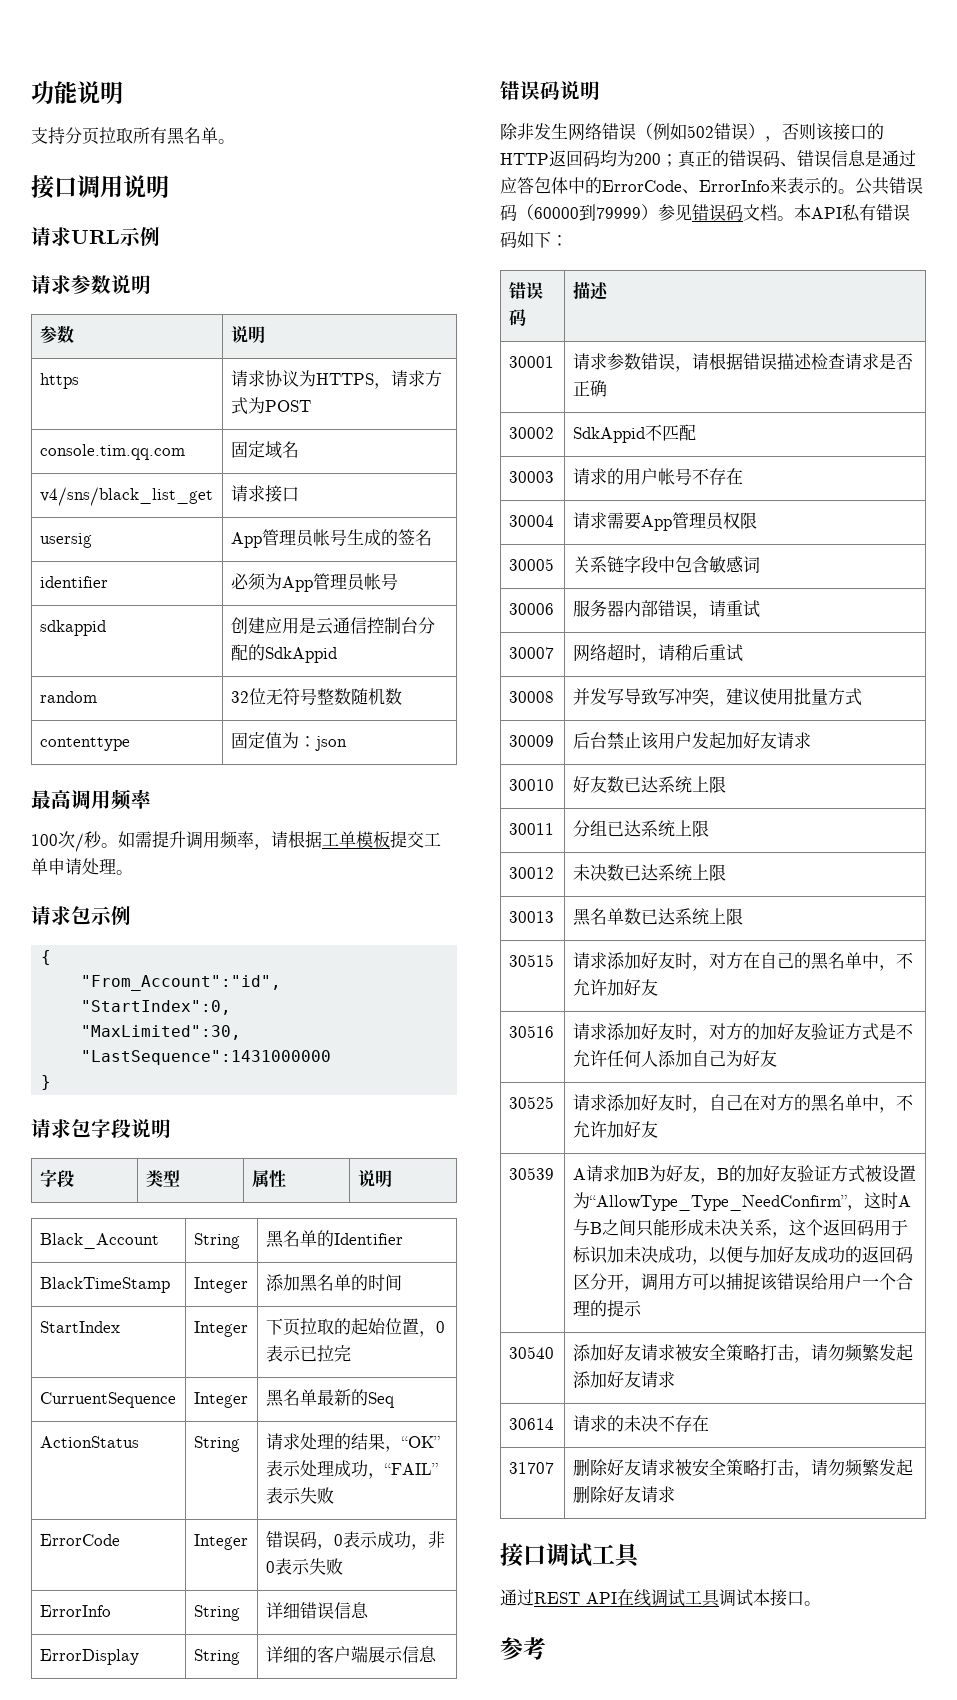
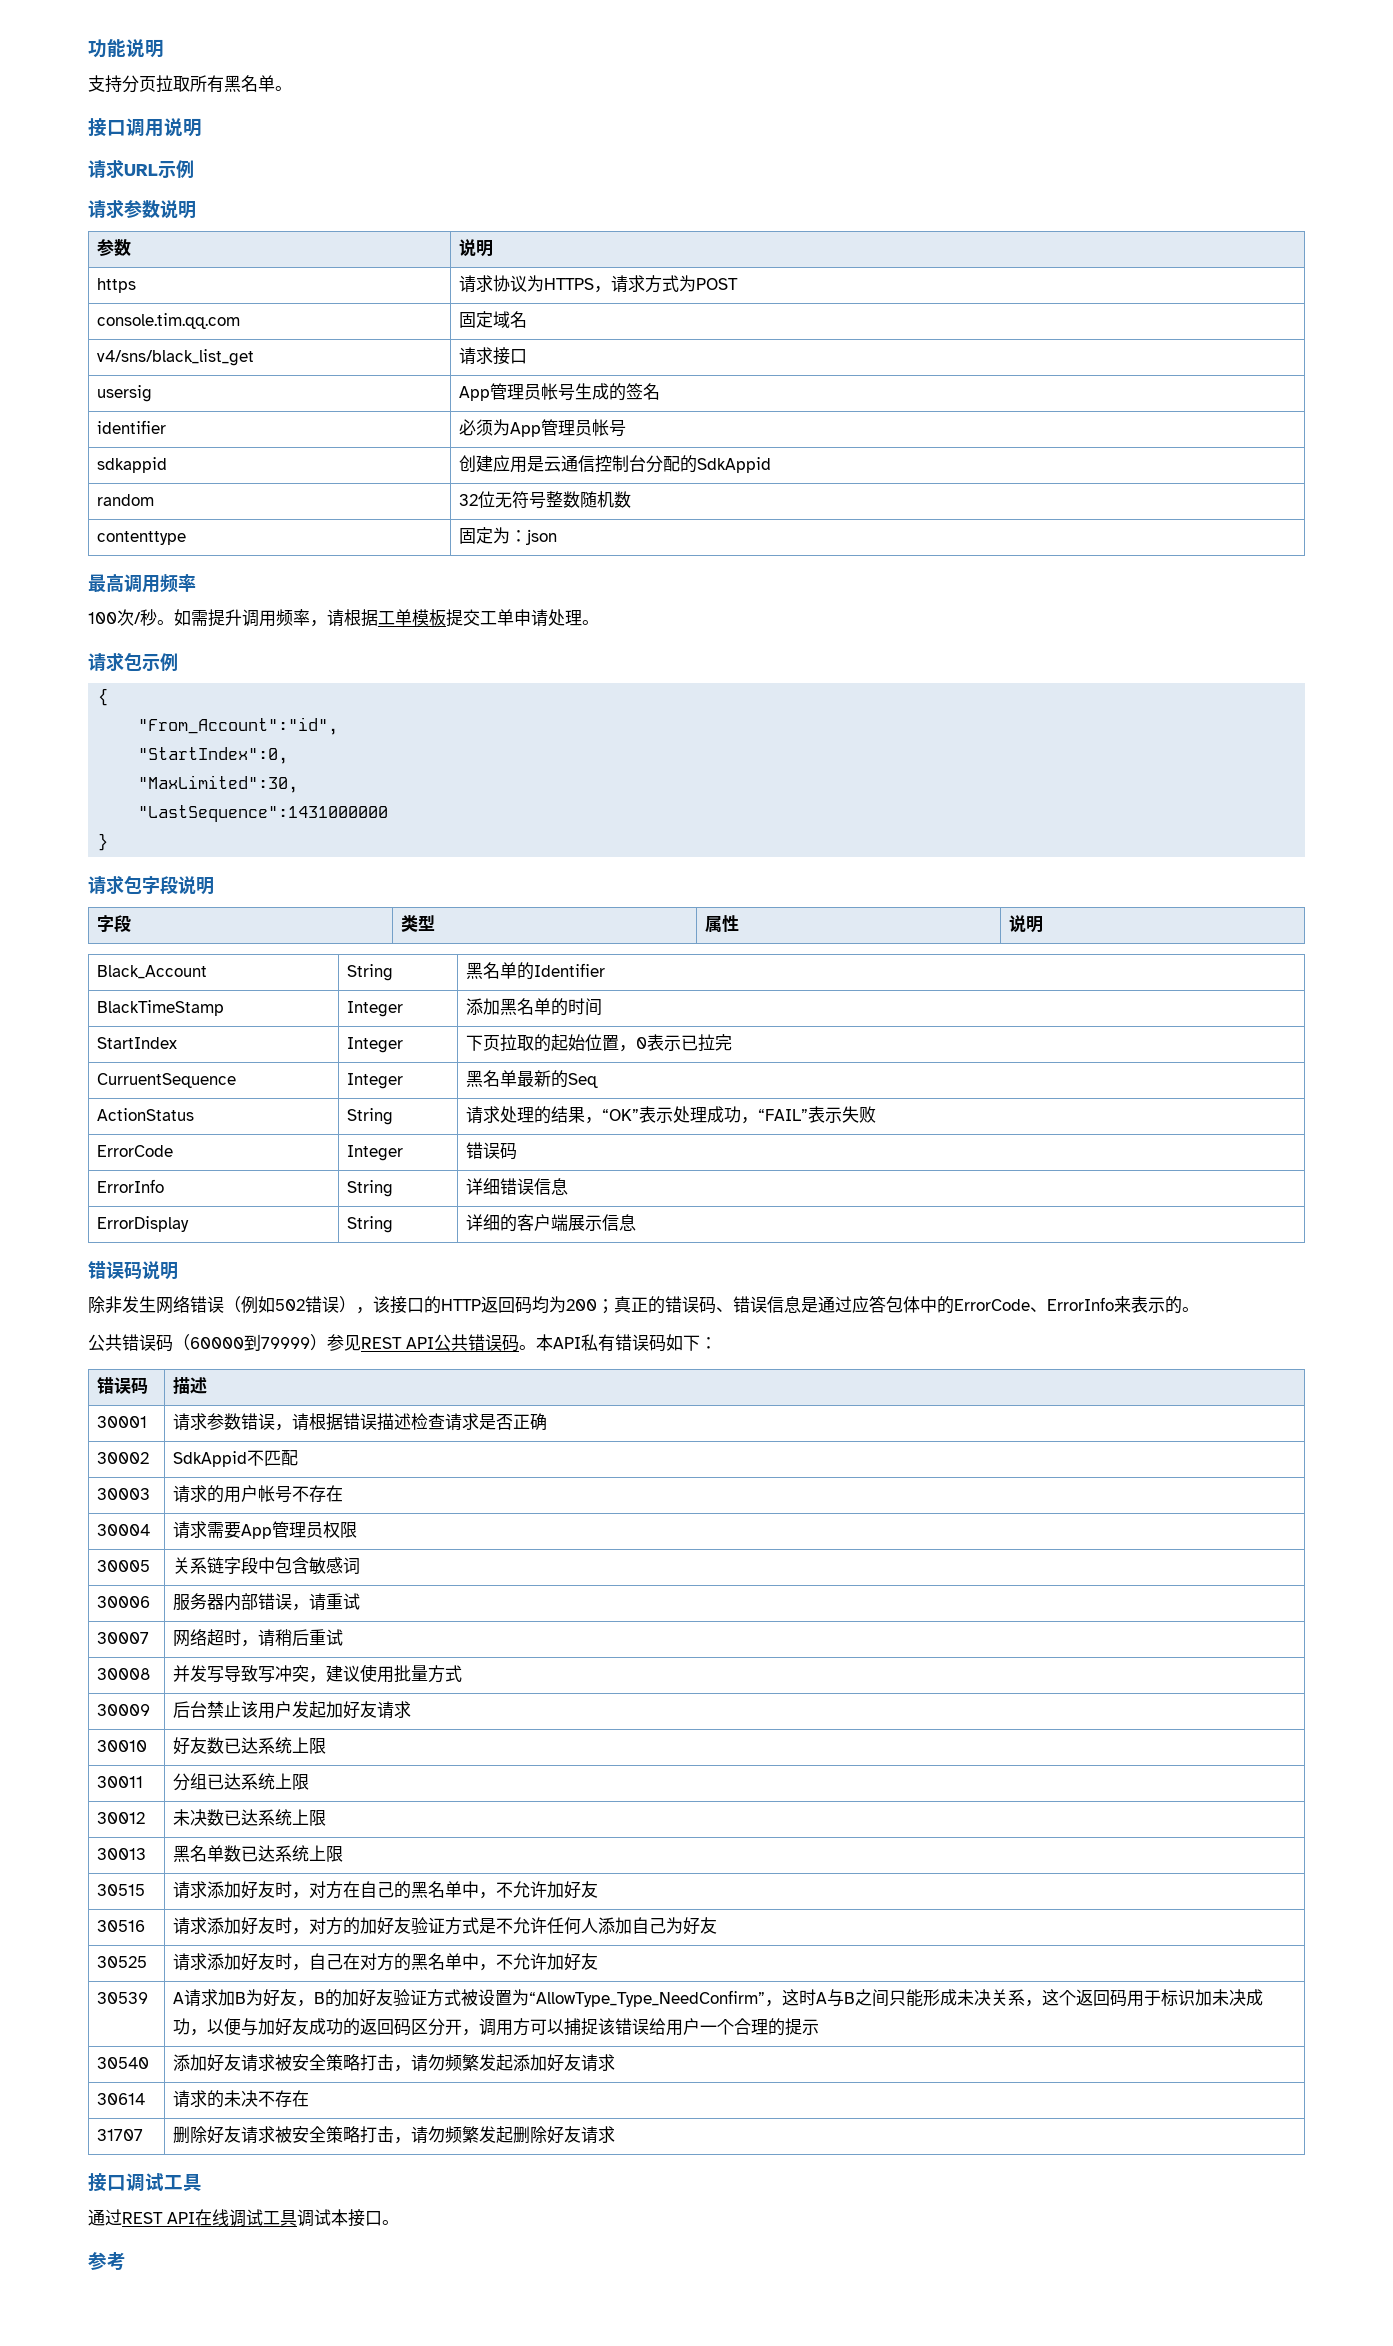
[264,732,282,749] 值 -> (494, 535) none
[316,1531,445,1550] [265,1558,343,1575] ，0表示成功，非0表示失败 -> (518, 1151) none
[782,123,816,140] 否则 -> (373, 1310) none
(855, 191) none -> (1199, 1309) //
[692,204,777,221] 错误码文档 -> [361,1334,519,1352] REST API公共错误码

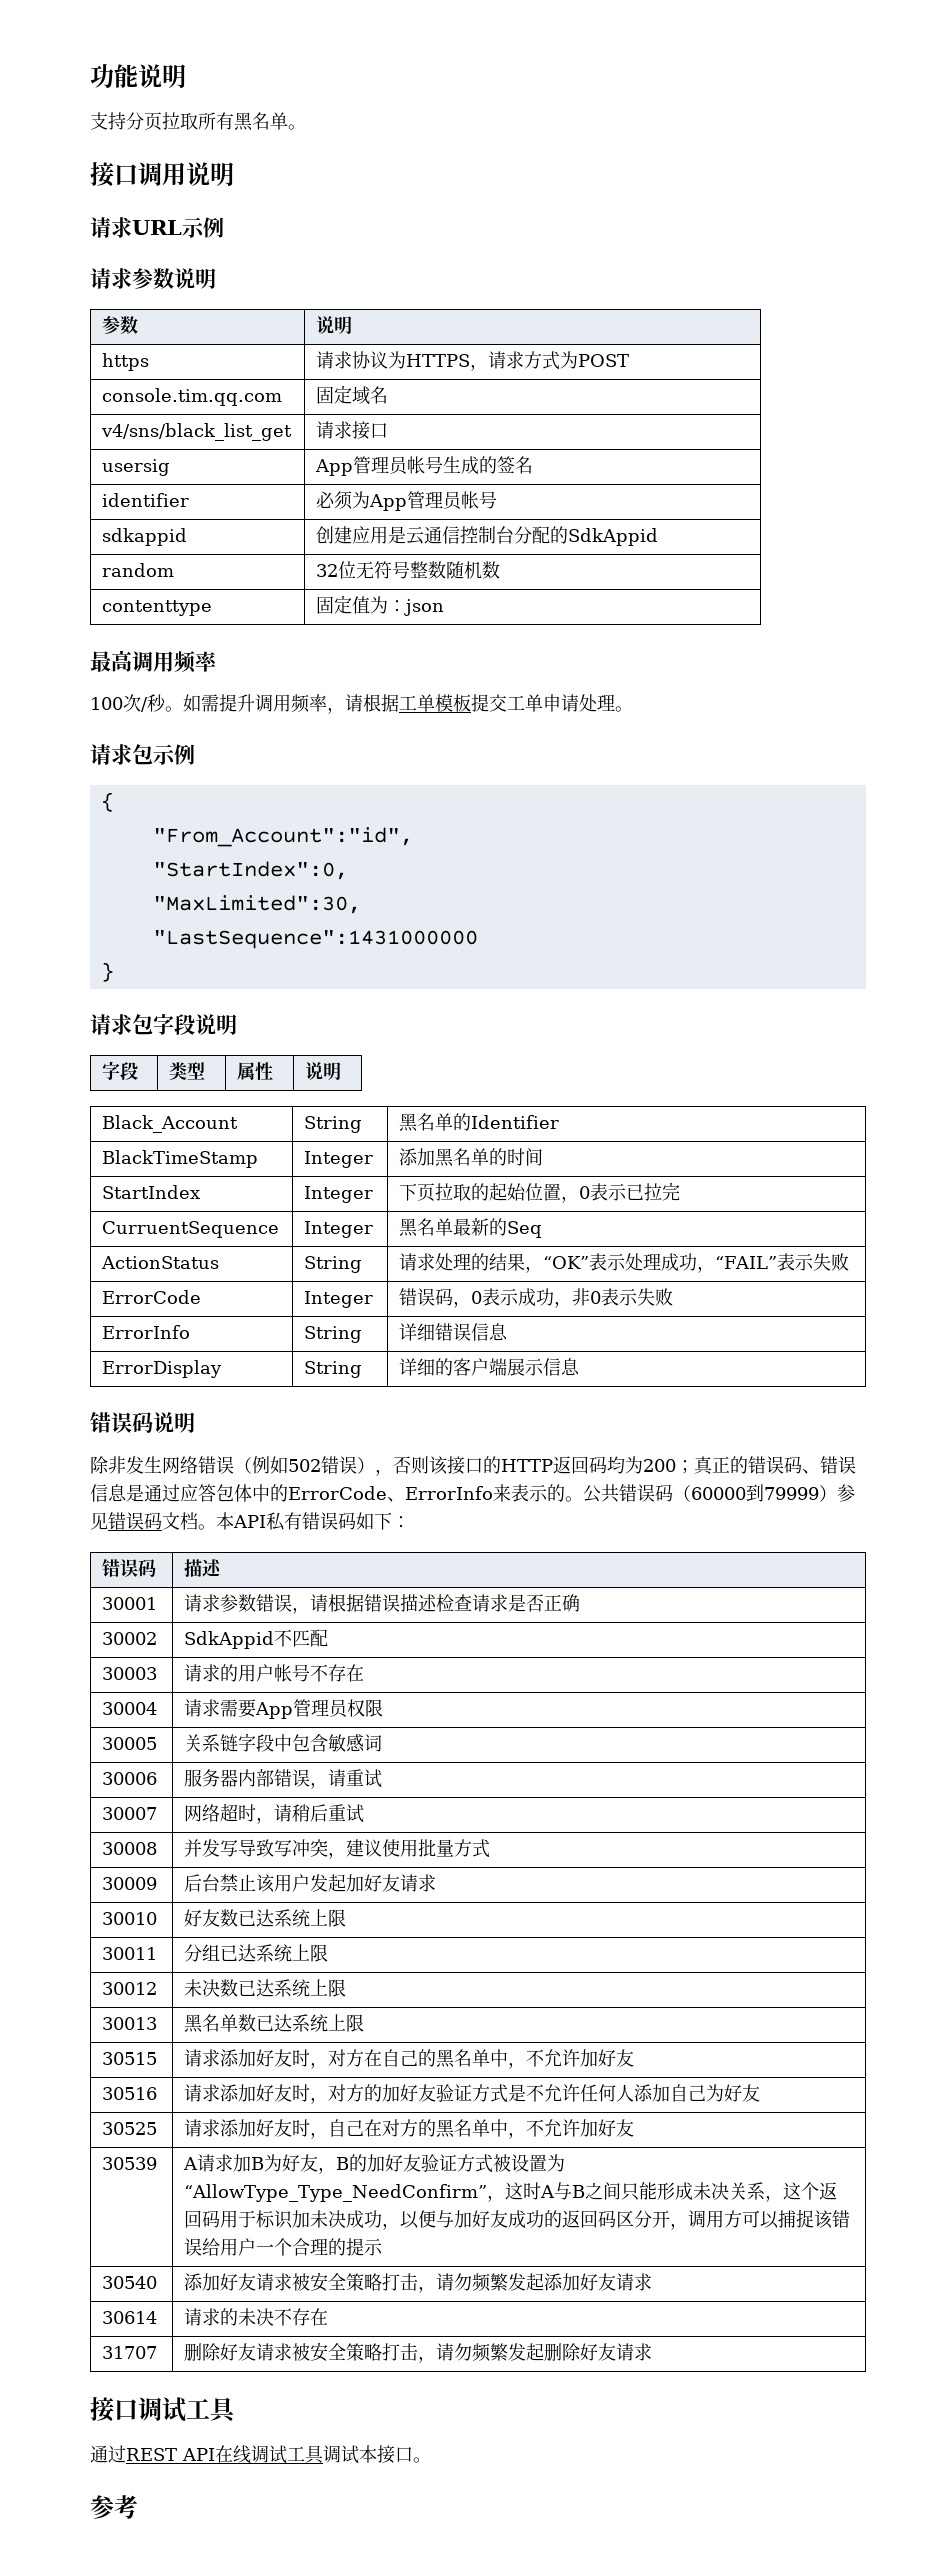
(494, 535) none -> [352,596,371,614] 值
(518, 1151) none -> [453,1288,674,1308] ，0表示成功，非0表示失败
(373, 1310) none -> [393,1456,429,1474] 否则
(1199, 1309) // -> (583, 1499) none
[361,1334,519,1352] REST API公共错误码 -> [108,1512,198,1530] 错误码文档

